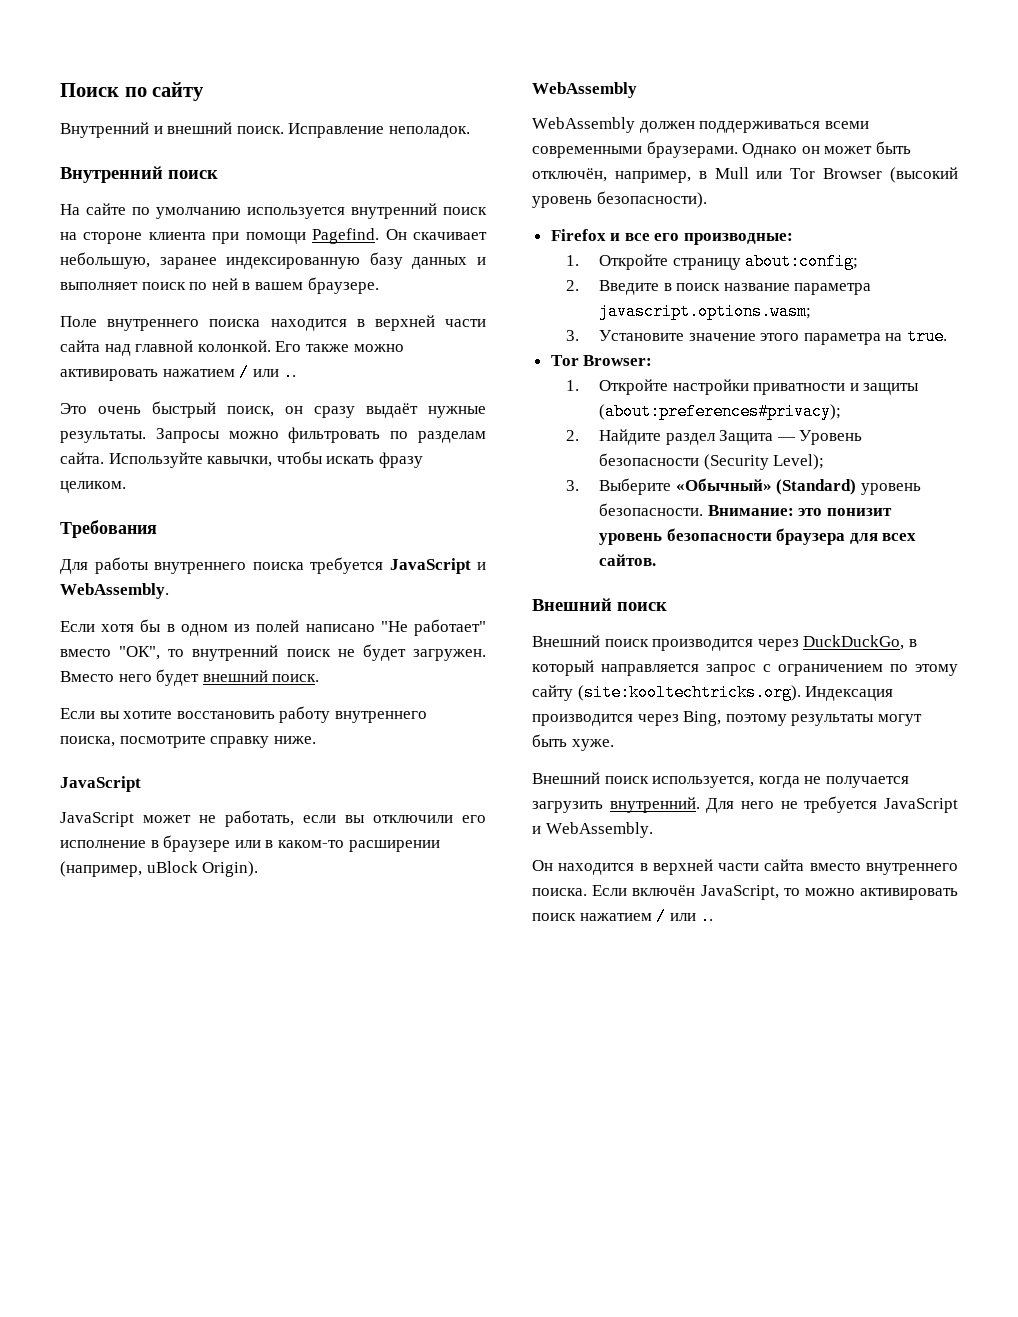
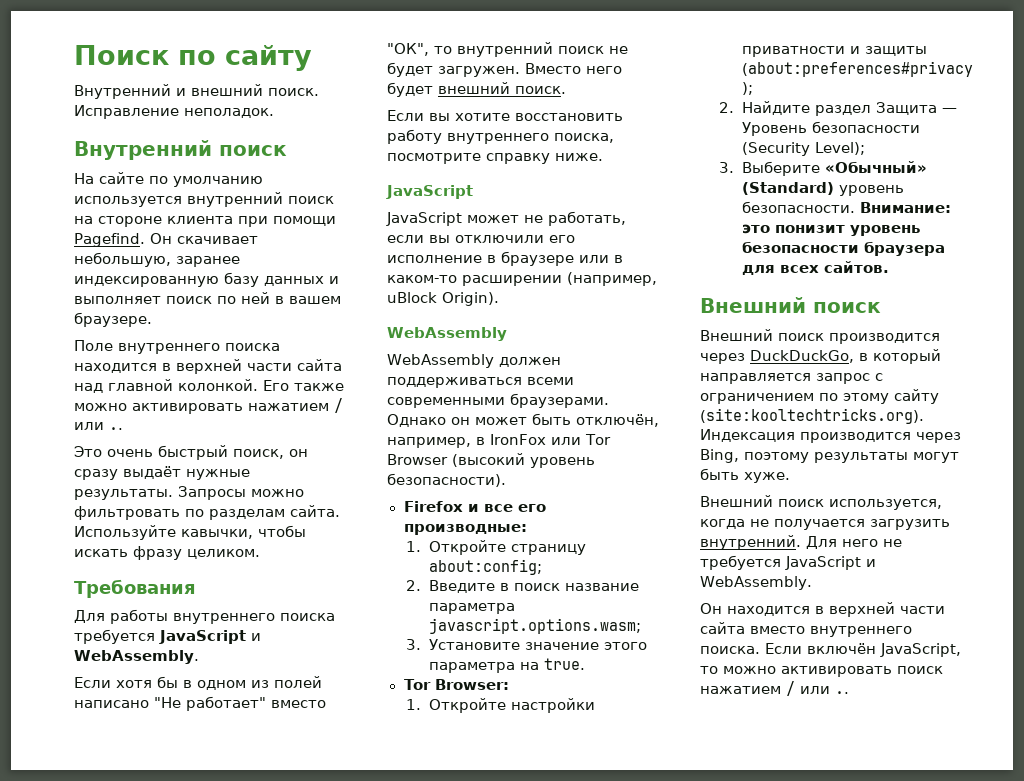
[714,167,749,179] Mull -> [490,434,546,445] IronFox

